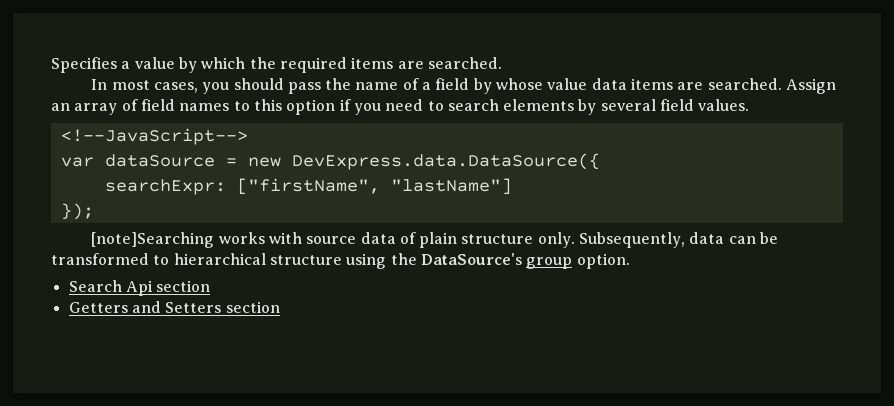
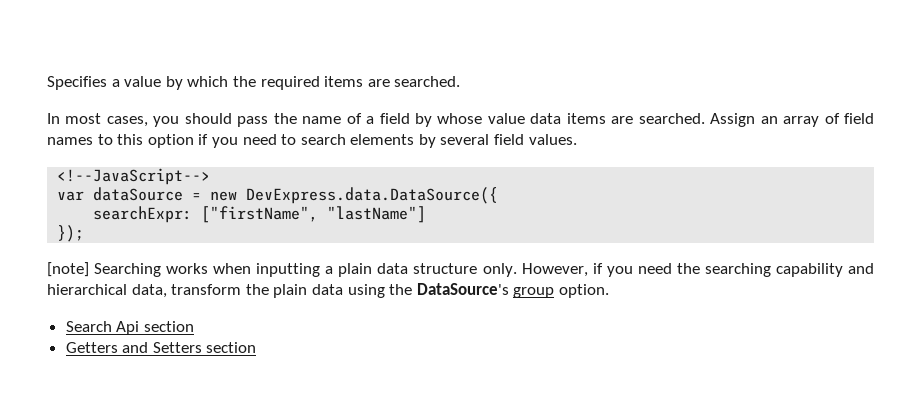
[91,232,779,248] [51,253,342,265] [note]Searching works with source data of plain structure only. Subsequently, data can be transformed to hierarchical structure -> [47,262,874,277] [47,284,343,298] [note] Searching works when inputting a plain data structure only. However, if you need the searching capability and hierarchical data, transform the plain data

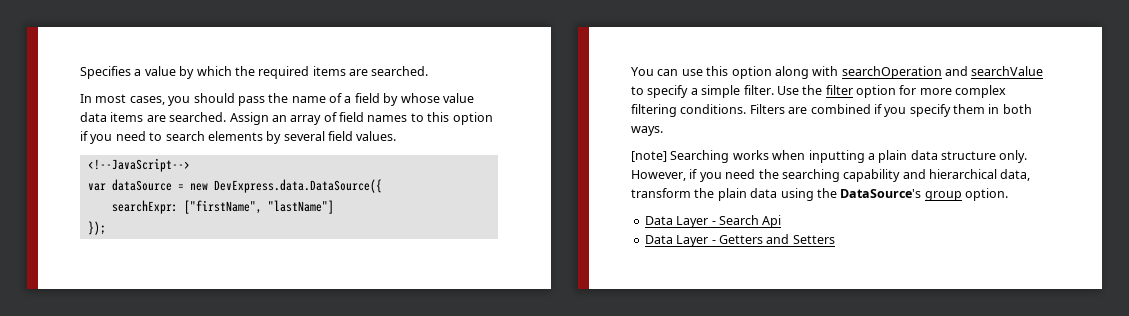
(85, 233) none -> [631,66,1044,79] [631,85,1007,98] [631,104,1032,117] [631,126,663,136] // You can use this option along with searchOperation and searchValue to specify a simple filter. Use the filter option for more complex filtering conditions. Filters are combined if you specify them in both ways.
(609, 291) none -> [644,216,716,228] Data Layer -
[143,321,194,332] section // -> [644,235,716,247] // Data Layer -
[206,342,257,353] section -> (835, 239) none

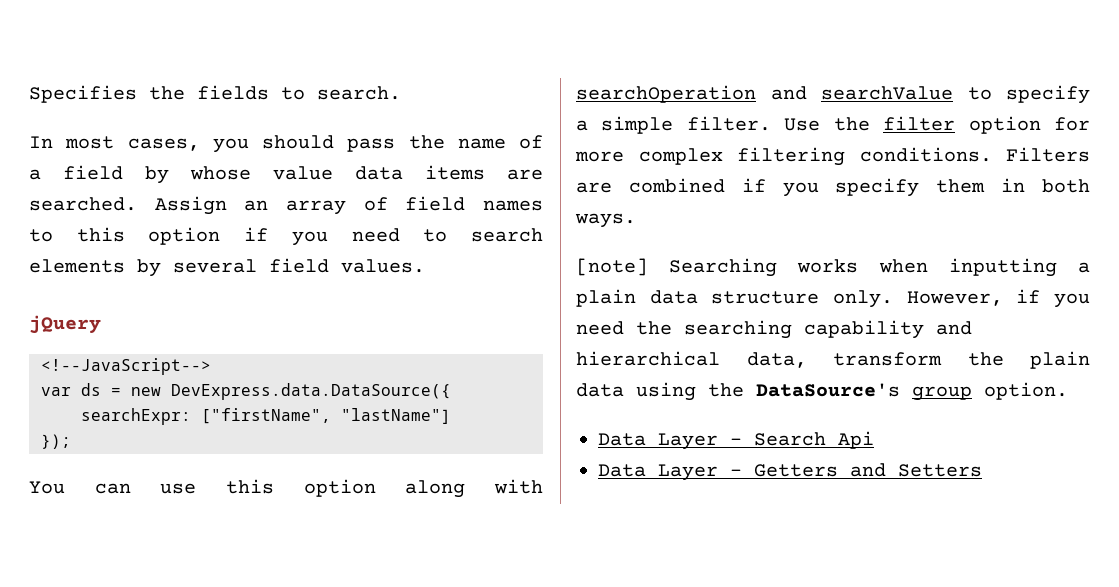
[134,66,429,79] a value by which the required items are searched. -> [149,85,401,100] the fields to search.
(397, 136) none -> [29,315,101,334] // jQuery
[111,179,172,191] dataSource -> [81,383,101,396] ds

